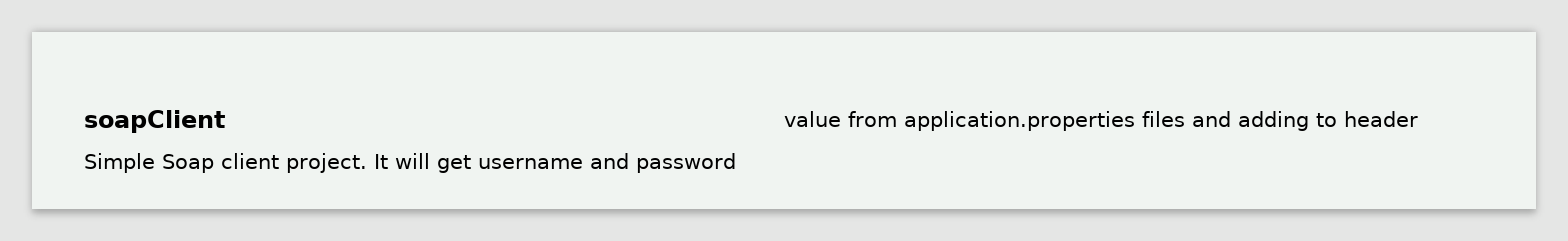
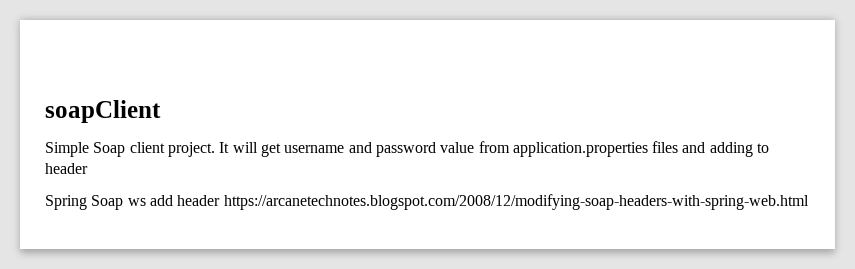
(1418, 119) none -> [45,194,809,210] // Spring Soap ws add header https://arcanetechnotes.blogspot.com/2008/12/modifying-soap-headers-with-spring-web.html

